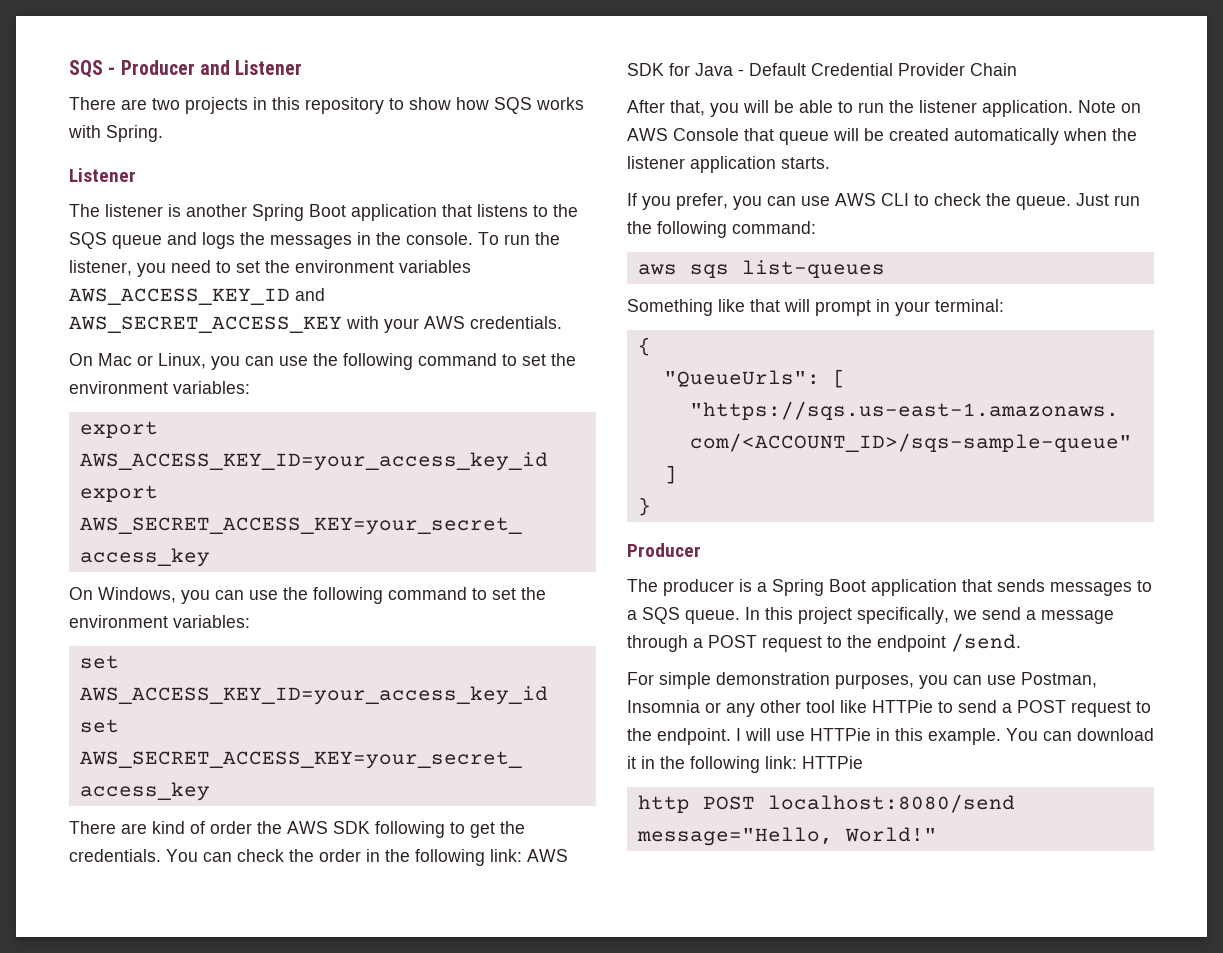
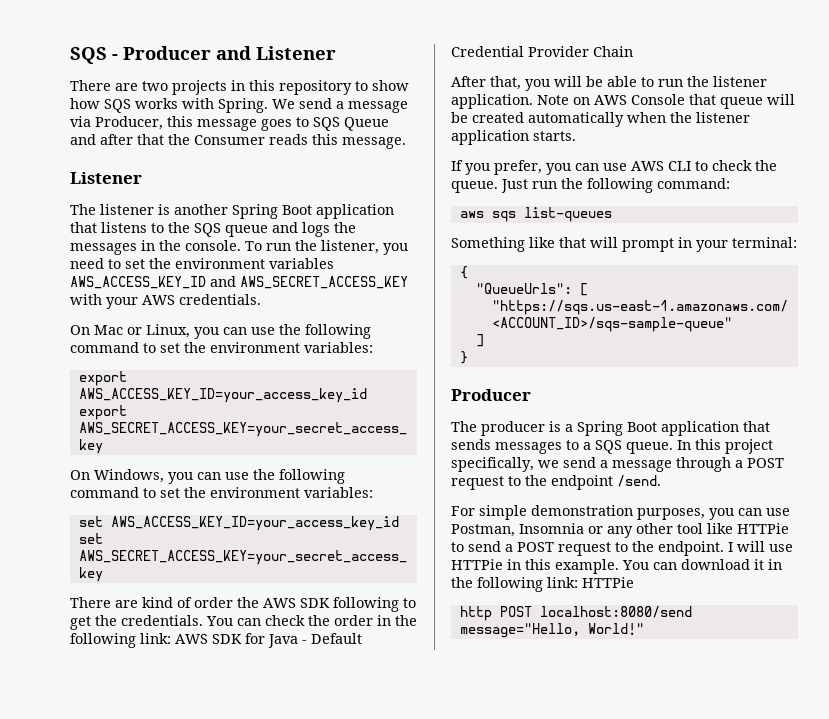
(163, 133) none -> [272,98,408,113] [70,116,389,131] [70,134,406,149] We send a message via Producer, this message goes to SQS Queue and after that the Consumer reads this message.

